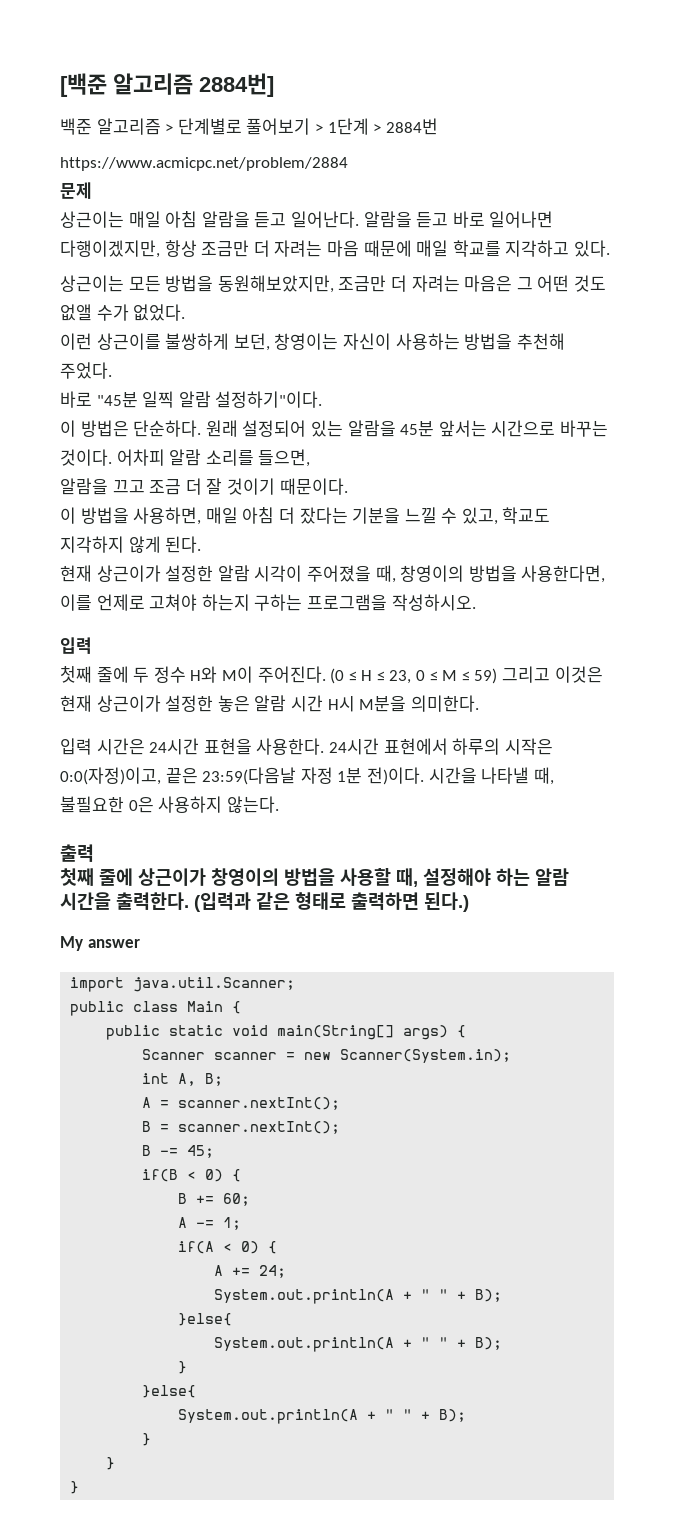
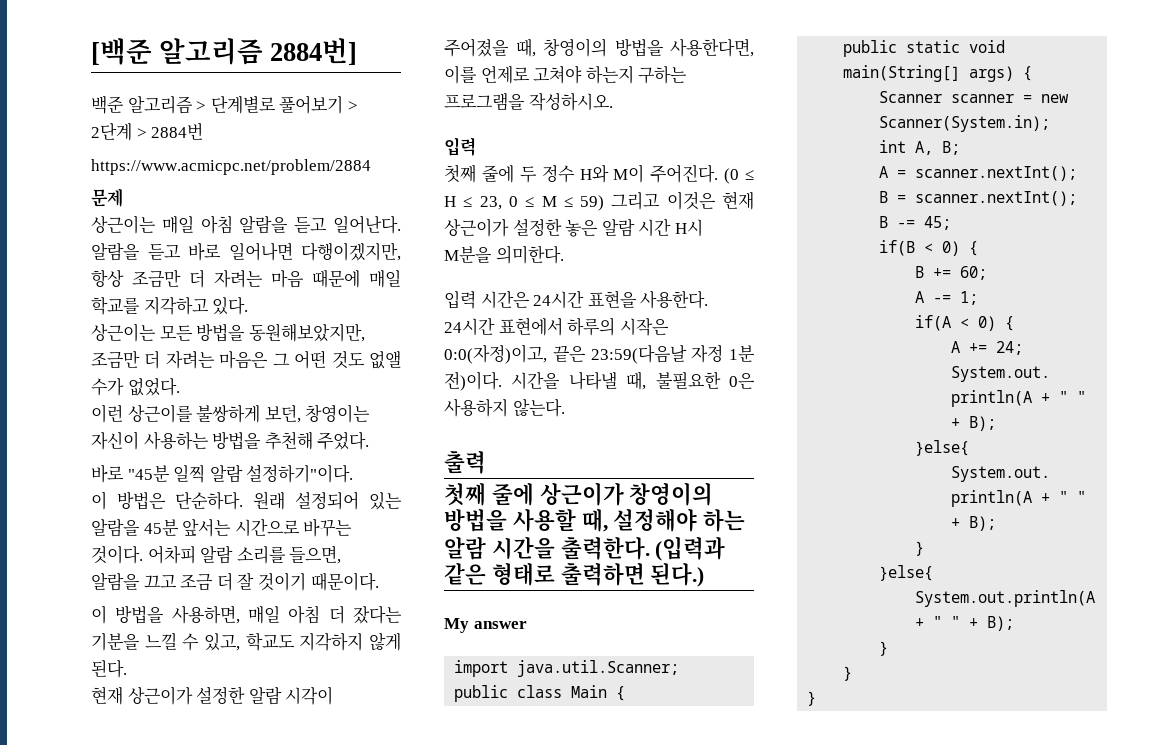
[327,118,369,135] 1단계 -> [91,122,132,141] 2단계

